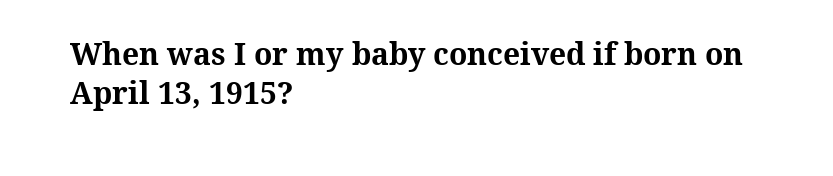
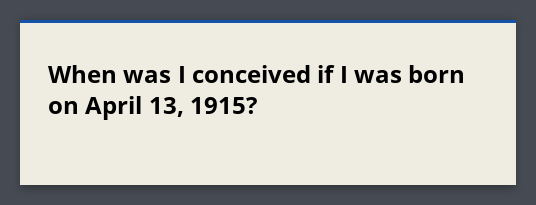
[254,41,619,72] or my baby conceived if -> [192,65,403,83] conceived if I was

